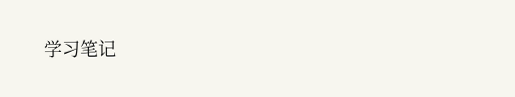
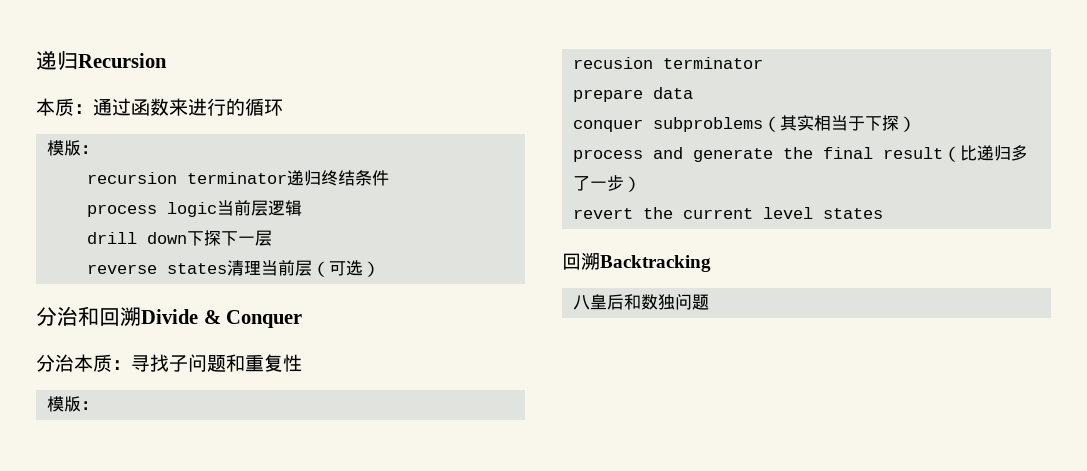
[43,39,117,59] 学习笔记 -> [36,50,167,70] [36,98,283,116] [46,140,98,156] [86,170,389,186] [86,200,302,217] [86,230,272,246] [86,260,380,277] [36,306,303,328] [36,354,302,372] [46,396,98,412] [572,57,763,69] [572,87,693,102] [572,115,916,132] [572,145,1028,162] [572,175,641,192] [572,207,883,219] [562,252,711,272] [572,294,709,310] 递归Recursion // 本质：通过函数来进行的循环 // 模版： // recursion terminator递归终结条件 // process logic当前层逻辑 // drill down下探下一层 // reverse states清理当前层（可选） // 分治和回溯Divide & Conquer // 分治本质：寻找子问题和重复性 // 模版： // recusion terminator // prepare data // conquer subproblems（其实相当于下探） // process and generate the final result（比递归多了一步） // revert the current level states // 回溯Backtracking // 八皇后和数独问题

